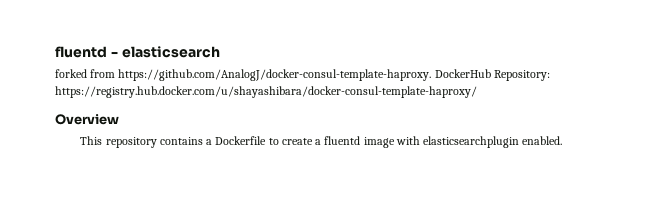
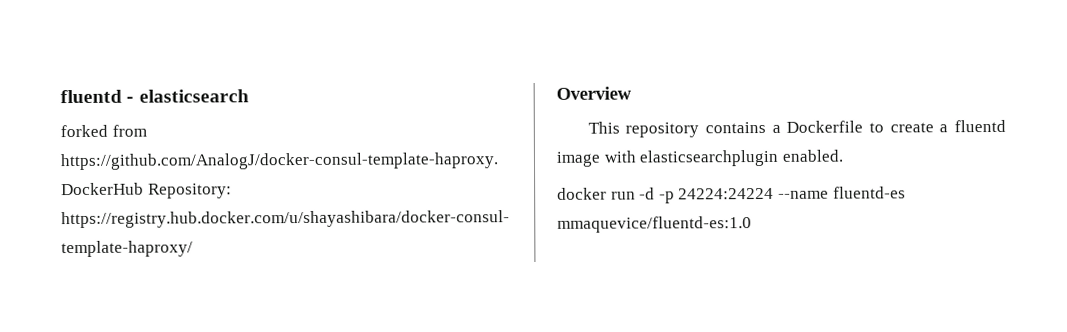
(563, 140) none -> [557,186,906,204] [557,216,752,233] // docker run -d -p 24224:24224 --name fluentd-es mmaquevice/fluentd-es:1.0

